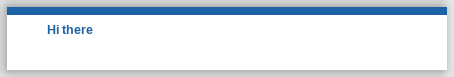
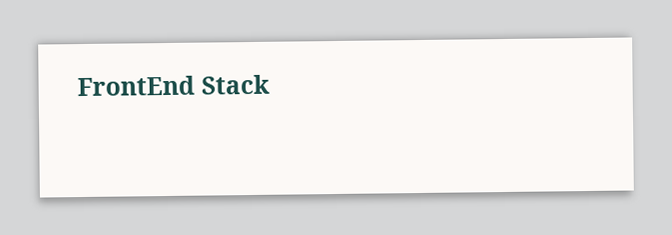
[47,25,94,34] Hi there -> [77,74,270,97] FrontEnd Stack

